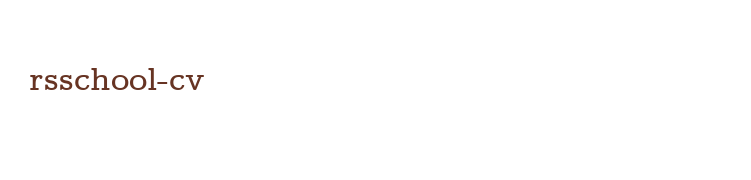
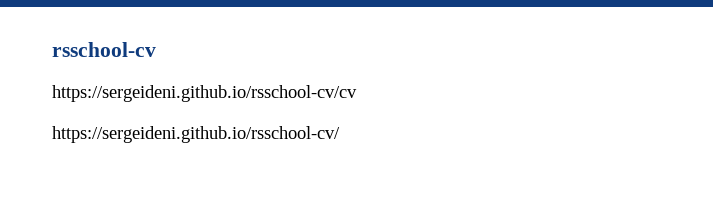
(205, 79) none -> [52,85,357,102] [52,126,340,143] // https://sergeideni.github.io/rsschool-cv/cv // https://sergeideni.github.io/rsschool-cv/

